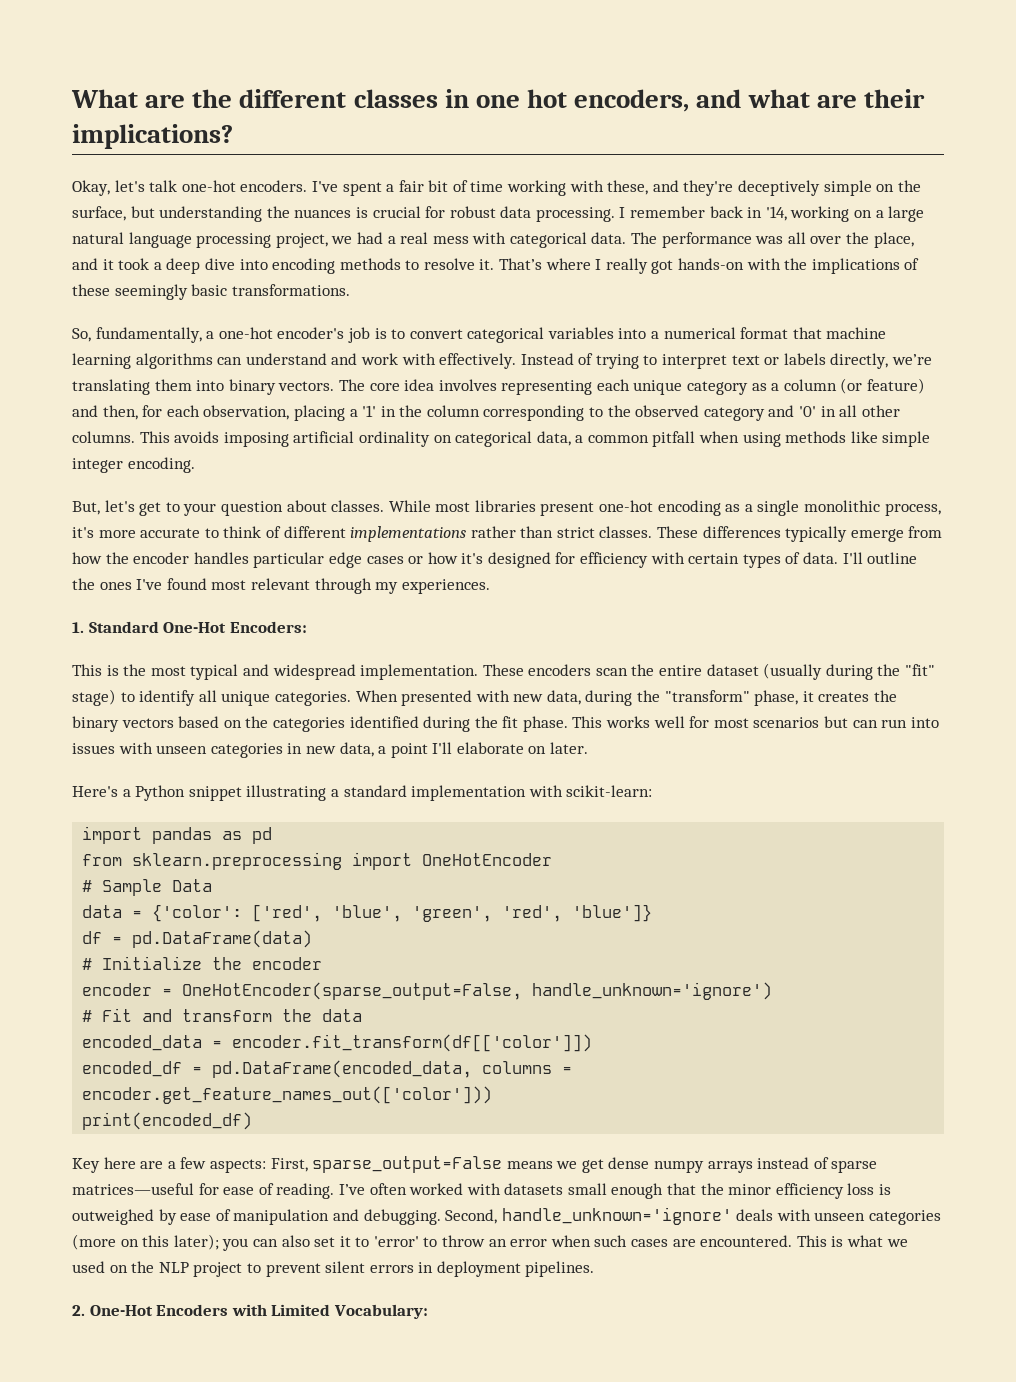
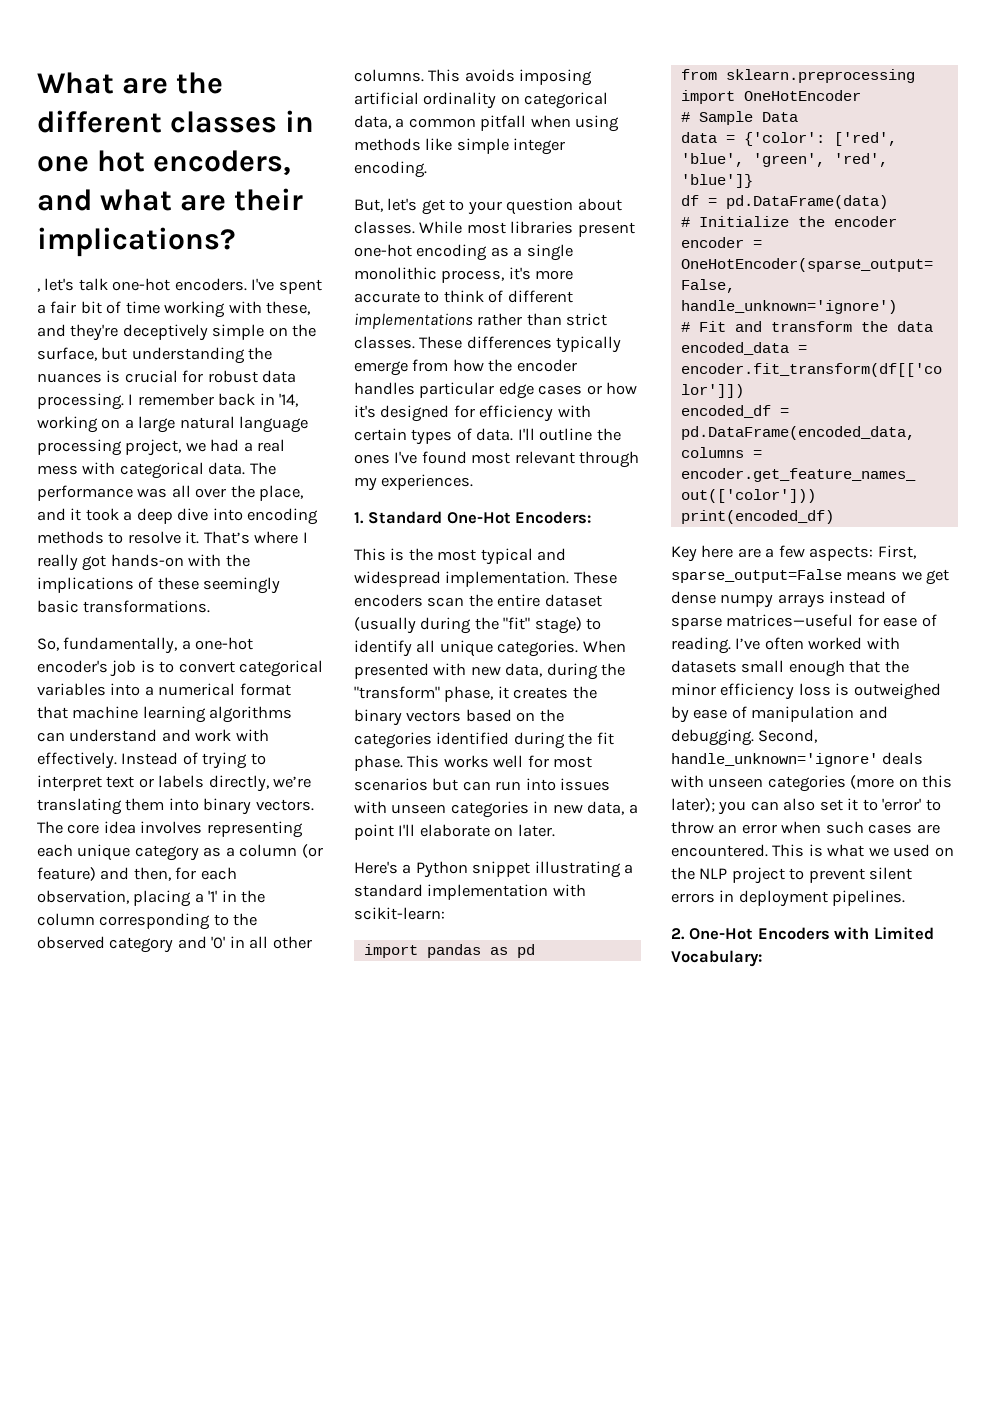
[72,180,110,196] Okay, -> [37,288,40,292] ,

